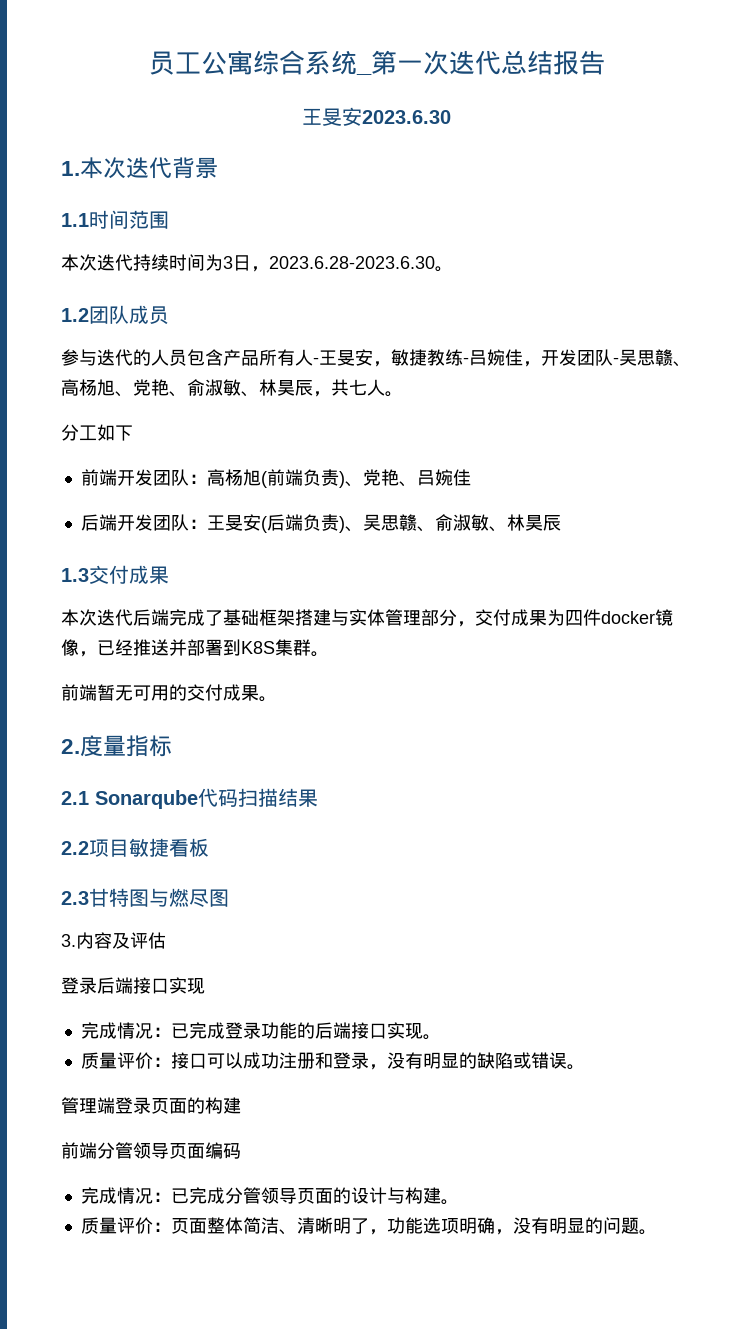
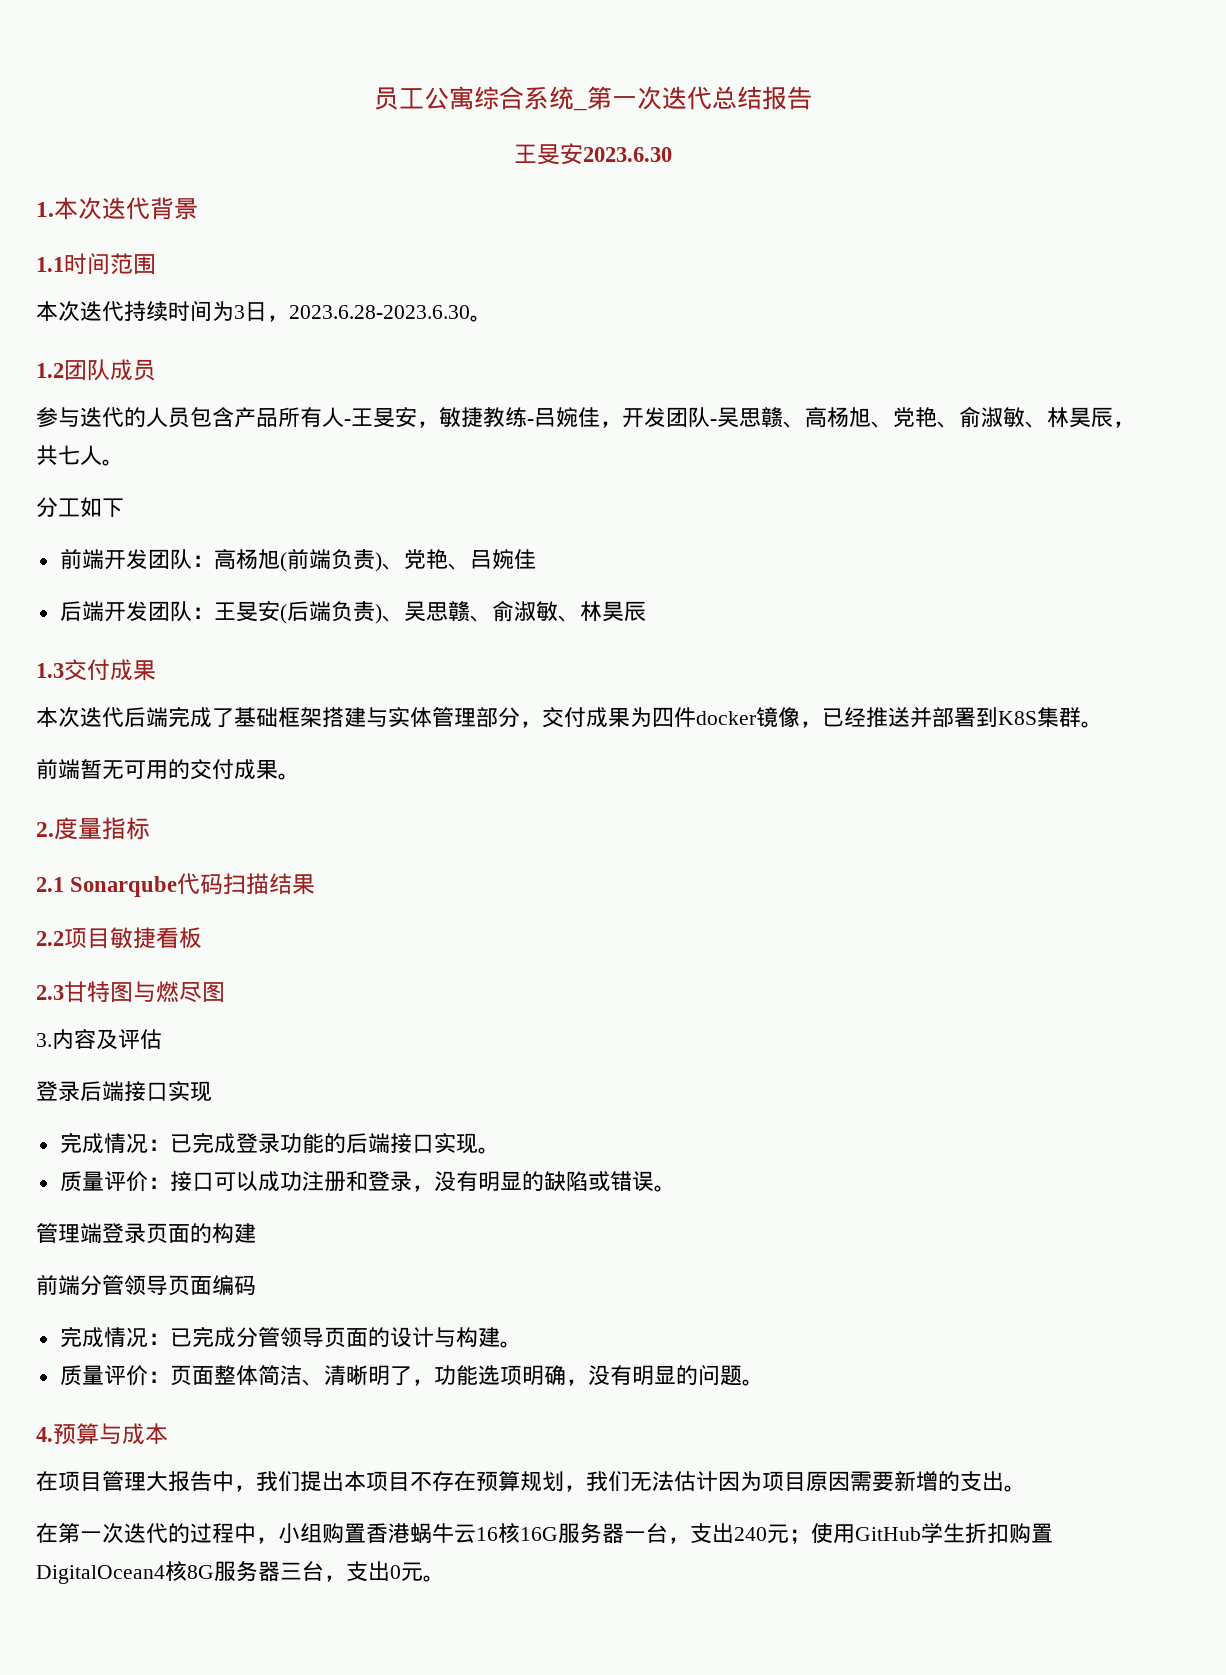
(657, 1232) none -> [36,1423,168,1445] [36,1471,1026,1492] [36,1523,1053,1544] [36,1561,445,1584] // 4.预算与成本 // 在项目管理大报告中，我们提出本项目不存在预算规划，我们无法估计因为项目原因需要新增的支出。 // 在第一次迭代的过程中，小组购置香港蜗牛云16核16G服务器一台，支出240元；使用GitHub学生折扣购置DigitalOcean4核8G服务器三台，支出0元。

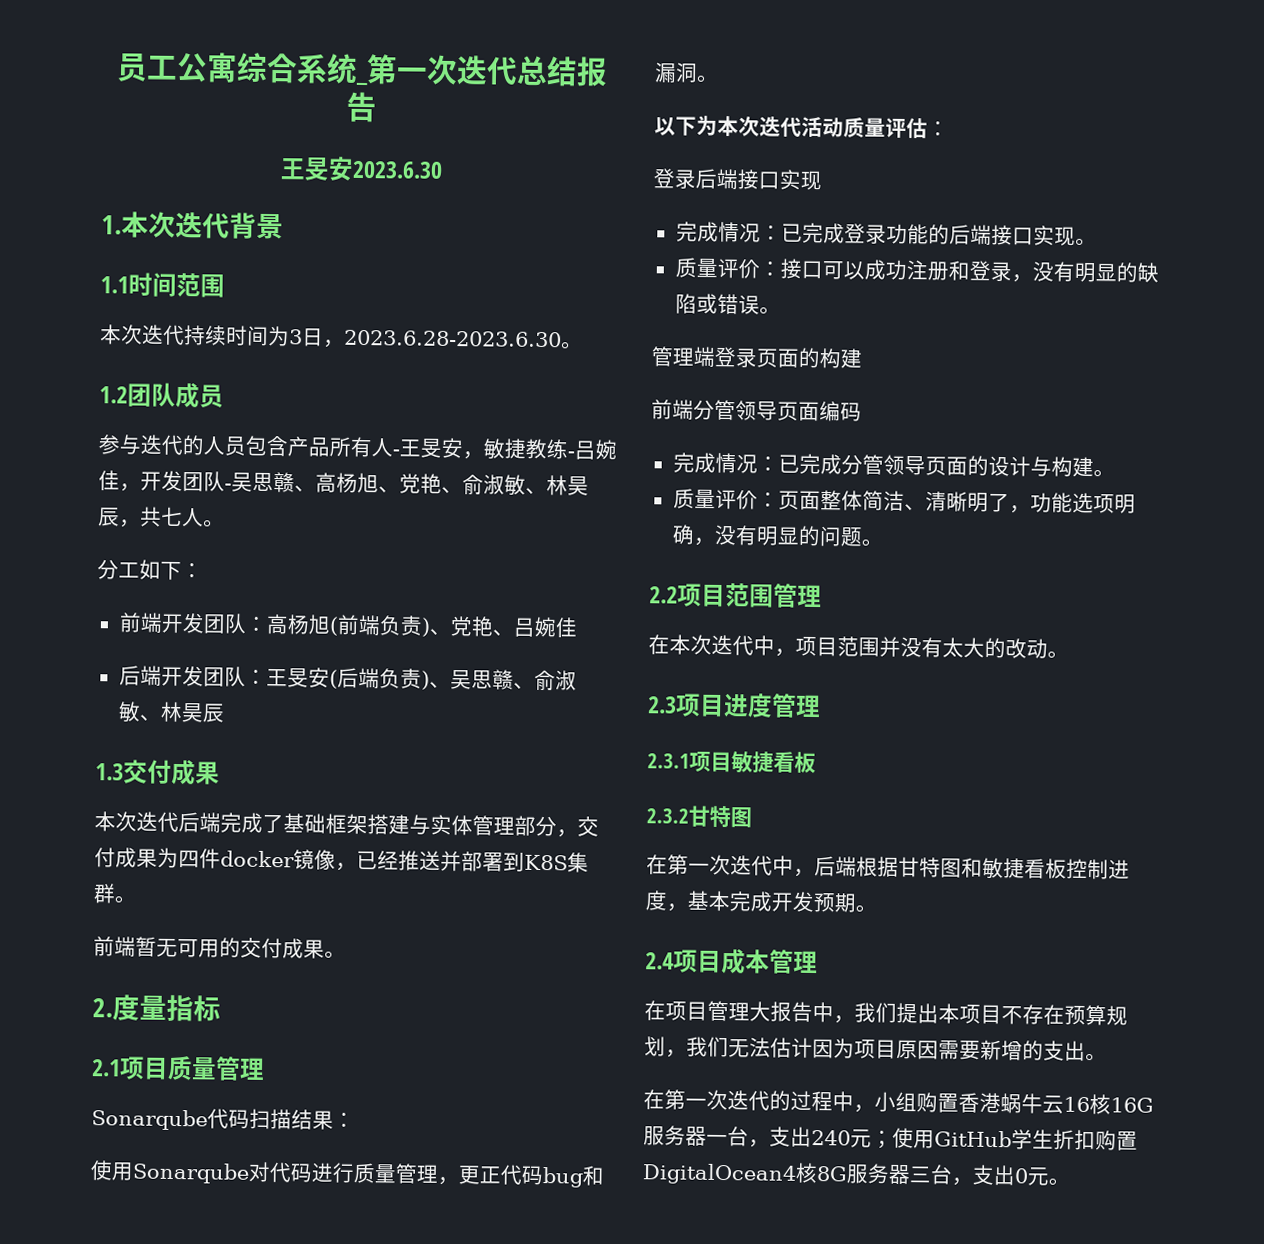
(124, 507) none -> [181,563,203,579] ：
(64, 884) none -> [119,1055,265,1081] 项目质量管理 //
[36,927,202,949] [36,981,225,1003] [36,1029,118,1050] // 2.2项目敏捷看板 // 2.3甘特图与燃尽图 // 3.内容及 -> [333,1112,355,1128] [90,1160,605,1188] [654,62,719,83] [654,115,886,138] ： // 使用Sonarqube对代码进行质量管理，更正代码bug和漏洞。 // 以下为本次迭代活动质量
(162, 1039) none -> [927,121,949,137] ：
[36,1423,122,1445] 4.预算与 -> [649,583,822,608] [648,634,1069,659] [647,693,821,718] [647,751,816,774] [646,805,752,829] [646,854,1130,880] [645,890,877,913] [645,949,722,974] 2.2项目范围管理 // 在本次迭代中，项目范围并没有太大的改动。 // 2.3项目进度管理 // 2.3.1项目敏捷看板 // 2.3.2甘特图 // 在第一次迭代中，后端根据甘特图和敏捷看板控制进度，基本完成开发预期。 // 2.4项目
(168, 1434) none -> [769,949,818,974] 管理

